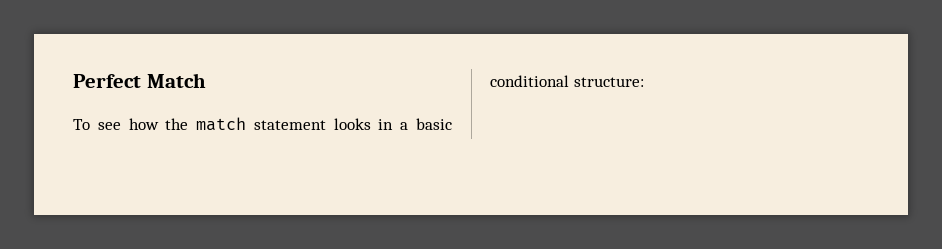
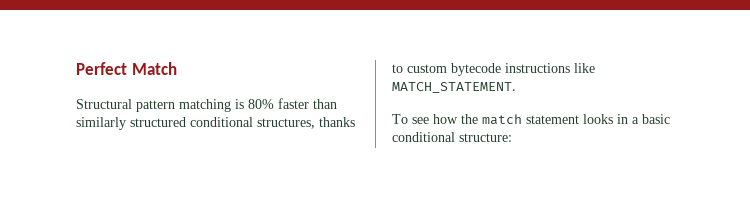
(206, 80) none -> [76,98,337,112] [76,117,355,130] [392,63,595,76] [392,82,516,93] // Structural pattern matching is 80% faster than similarly structured conditional structures, thanks to custom bytecode instructions like MATCH_STATEMENT.

